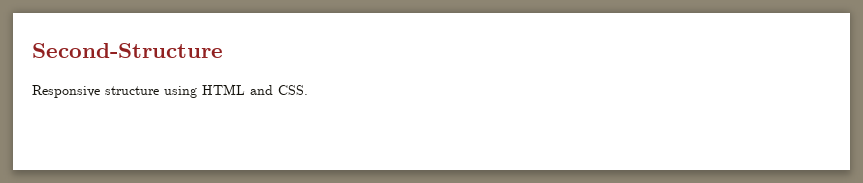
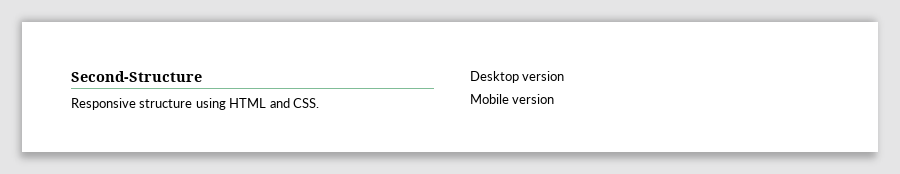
(308, 90) none -> [470,71,565,83] [470,94,555,104] // Desktop version // Mobile version

